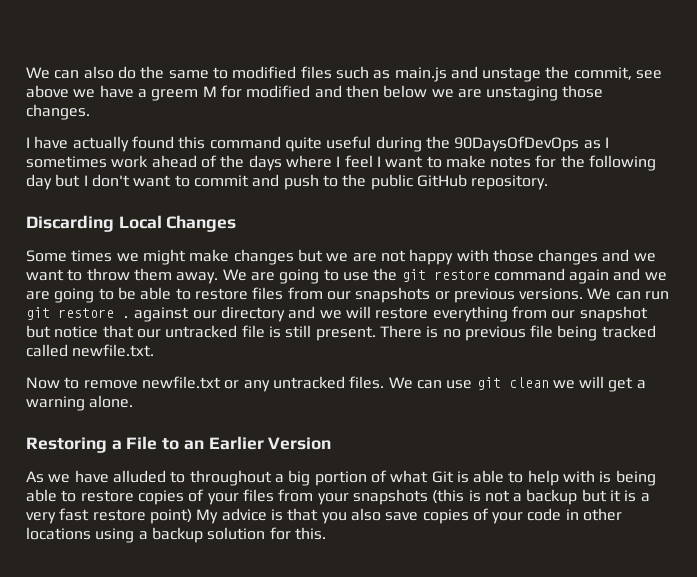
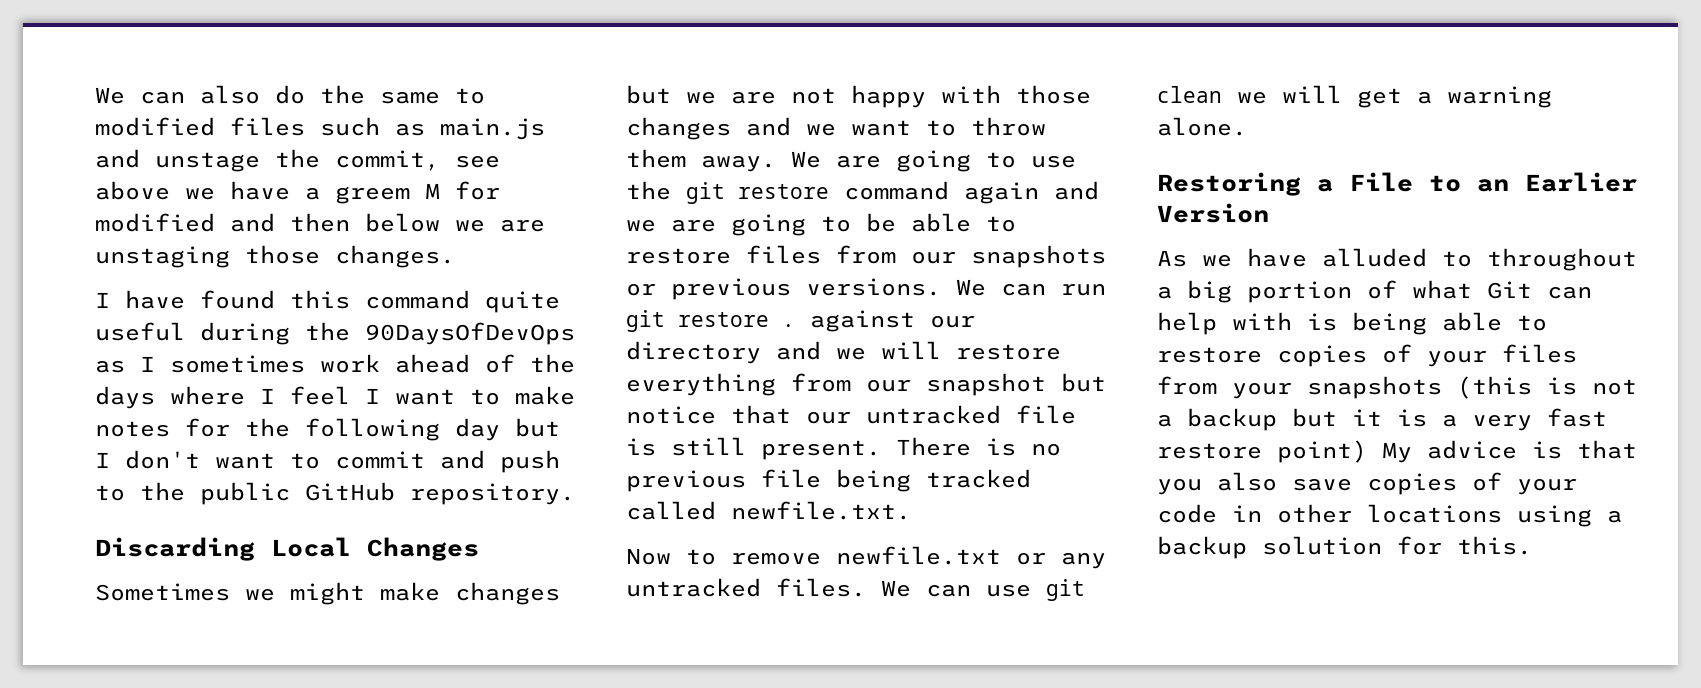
[72,136,129,152] actually -> (185, 299) none
[26,250,113,262] Some times -> [95,583,230,601] Sometimes
[456,470,524,483] is able to -> [1547,286,1592,299] can

